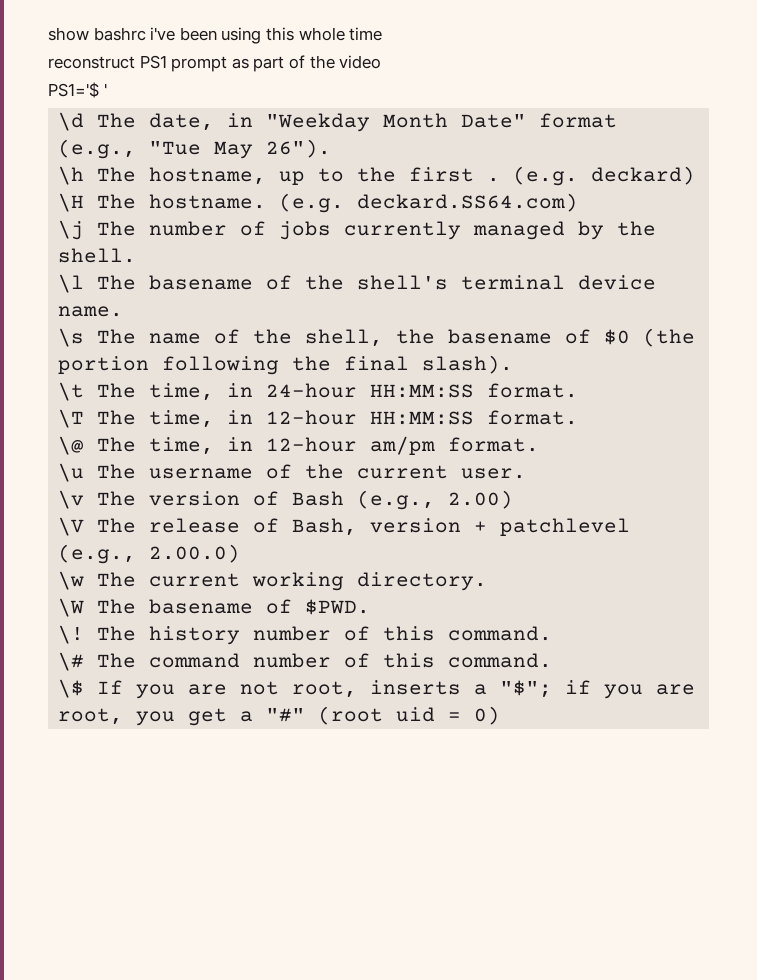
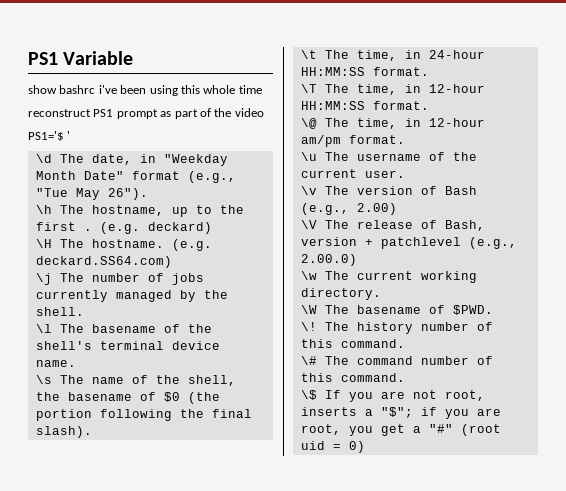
(48, 34) none -> [28,51,134,65] PS1 Variable //

